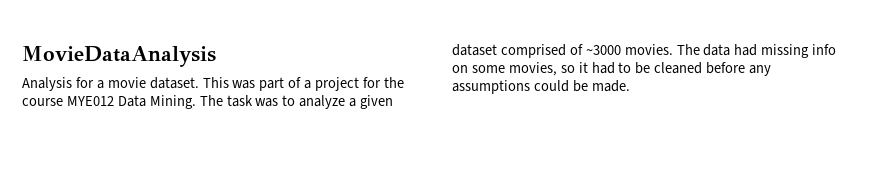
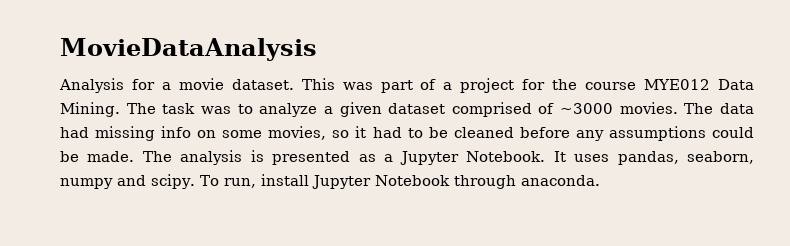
(630, 86) none -> [142,150,754,165] [60,174,600,189] The analysis is presented as a Jupyter Notebook. It uses pandas, seaborn, numpy and scipy. To run, install Jupyter Notebook through anaconda.

